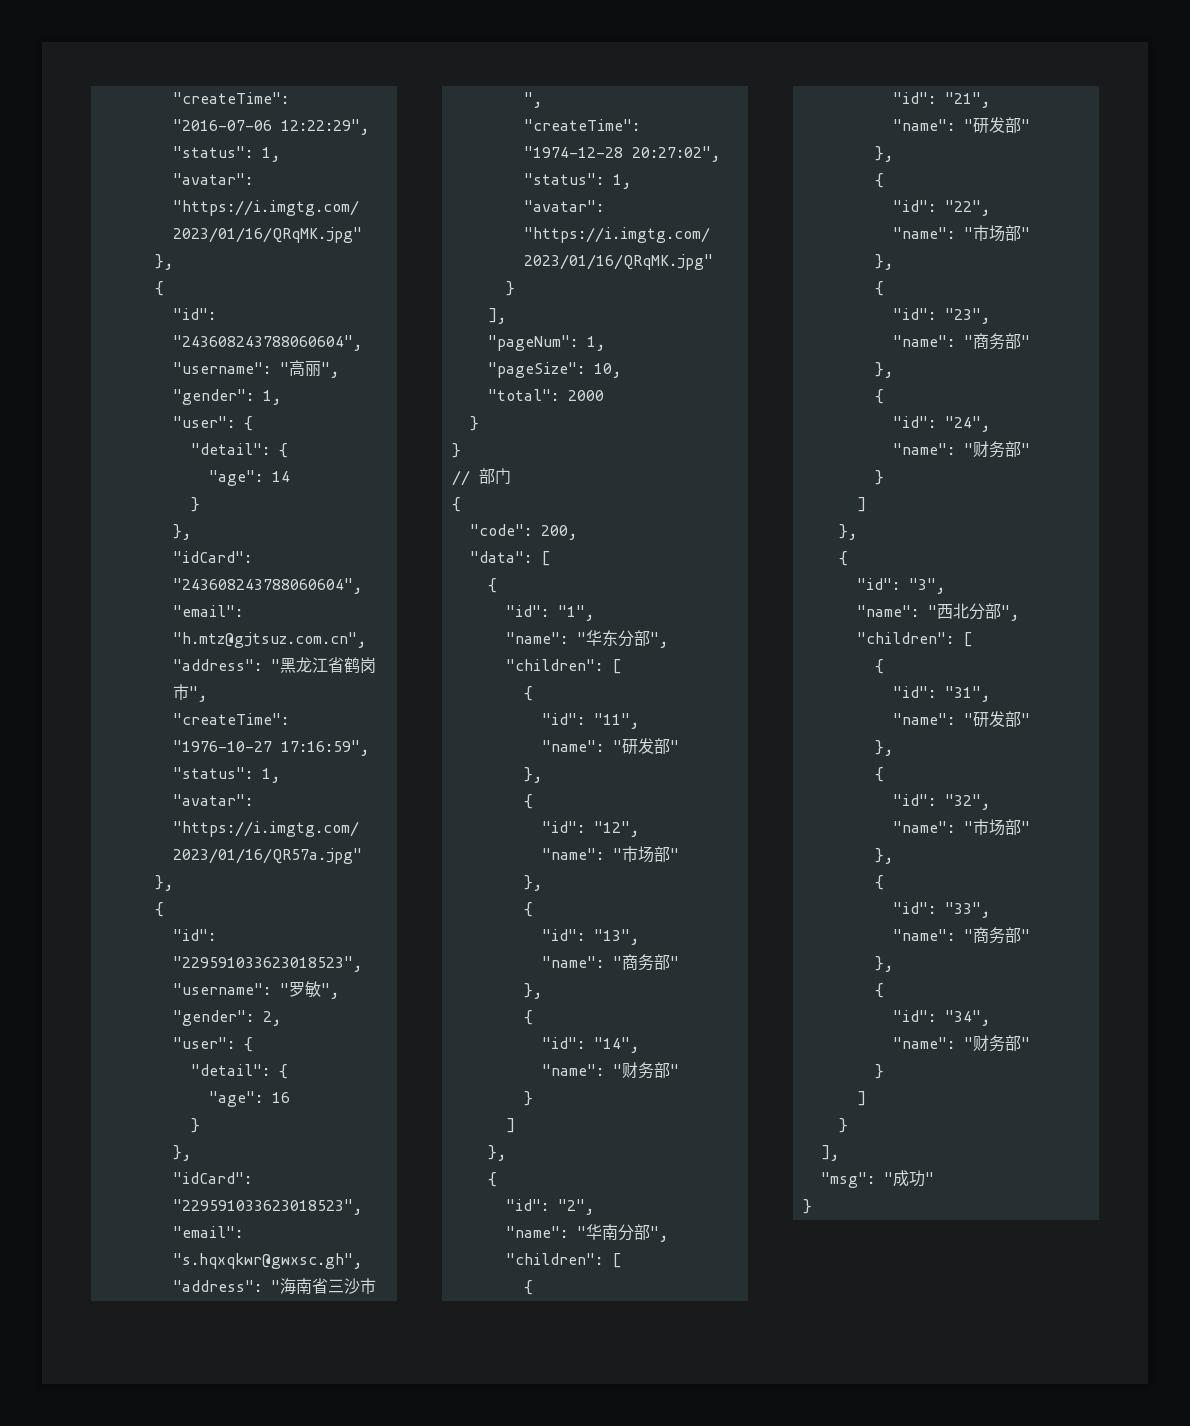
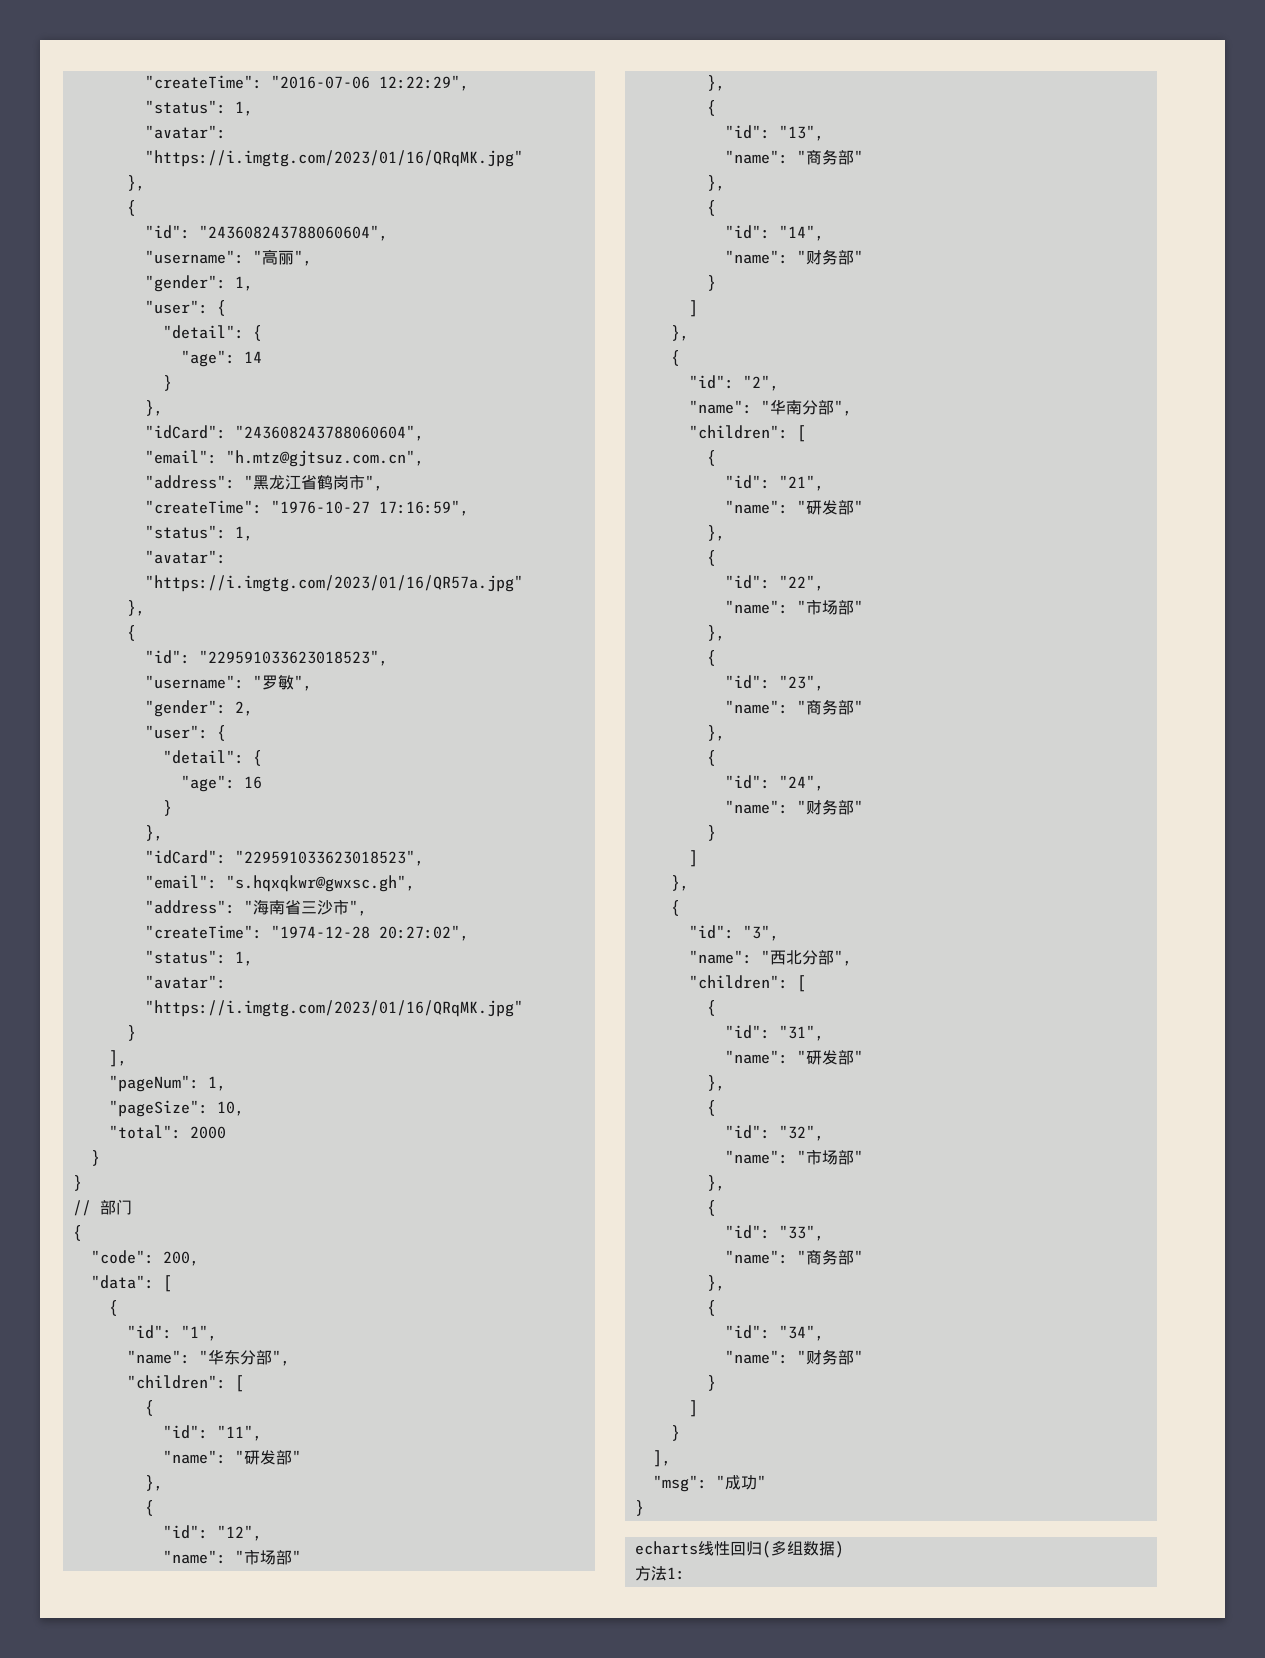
(813, 1206) none -> [635,1540,845,1558] [635,1566,686,1581] // echarts线性回归(多组数据) // 方法1:

